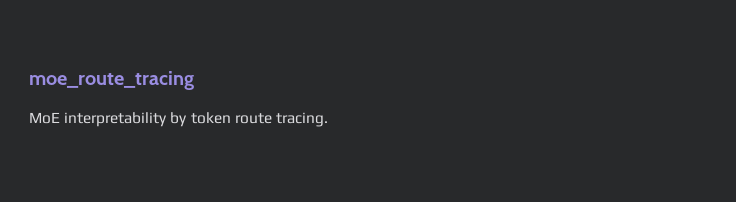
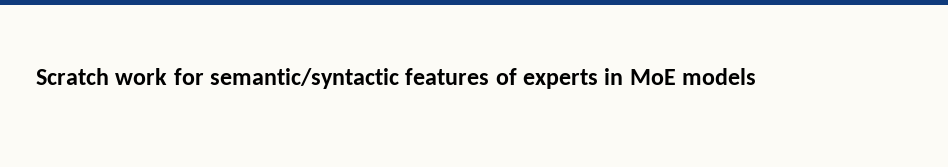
[29,71,194,90] [29,112,328,127] moe_route_tracing // MoE interpretability by token route tracing. -> [36,68,757,89] Scratch work for semantic/syntactic features of experts in MoE models

